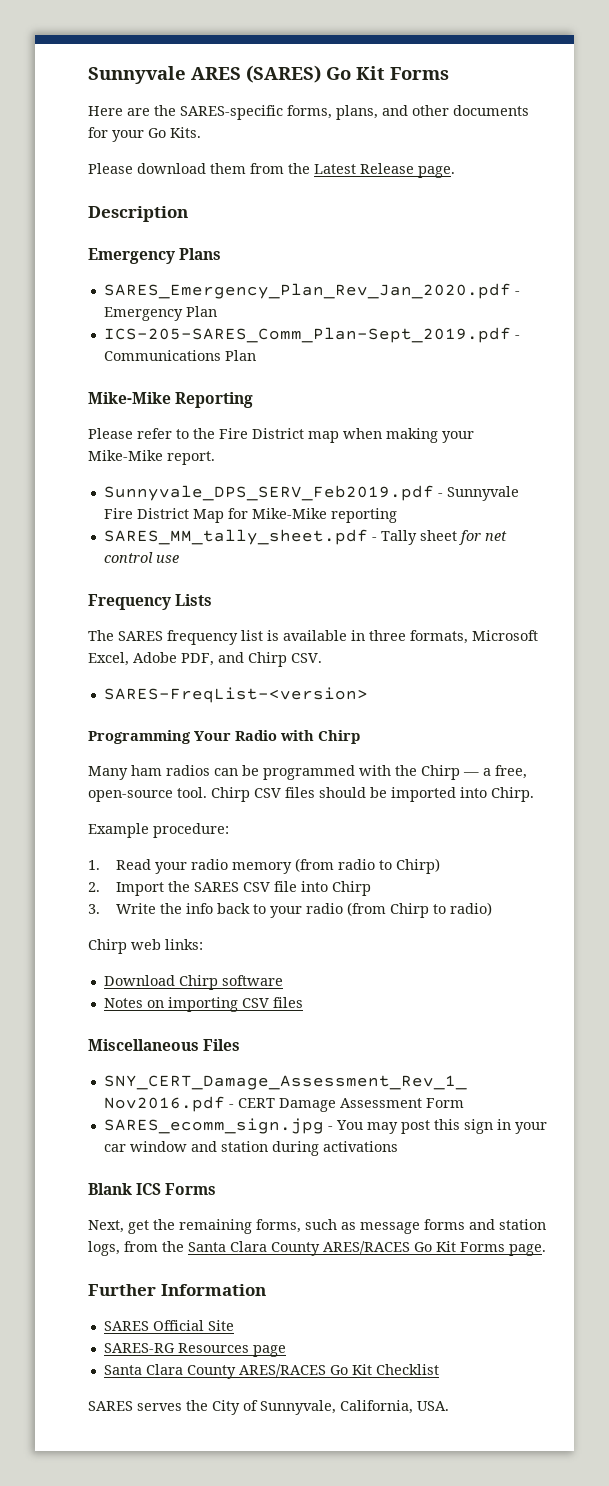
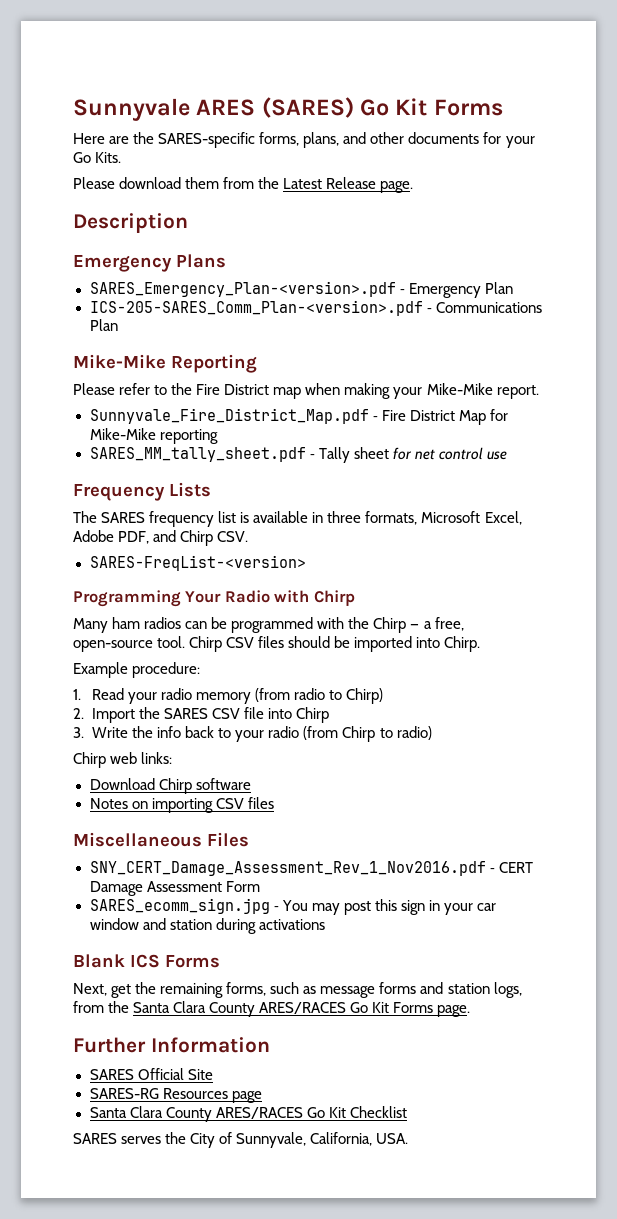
[103,283,511,299] SARES_Emergency_Plan_Rev_Jan_2020.pdf -> [89,281,396,297] SARES_Emergency_Plan-<version>.pdf
[103,327,511,343] ICS-205-SARES_Comm_Plan-Sept_2019.pdf -> [89,300,423,316] ICS-205-SARES_Comm_Plan-<version>.pdf
[103,485,519,501] Sunnyvale_DPS_SERV_Feb2019.pdf ‑ Sunnyvale -> [89,408,378,424] Sunnyvale_Fire_District_Map.pdf ‑

